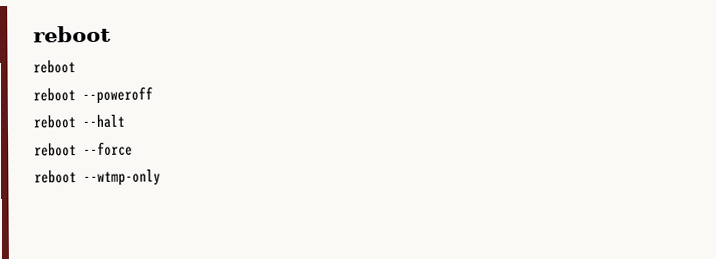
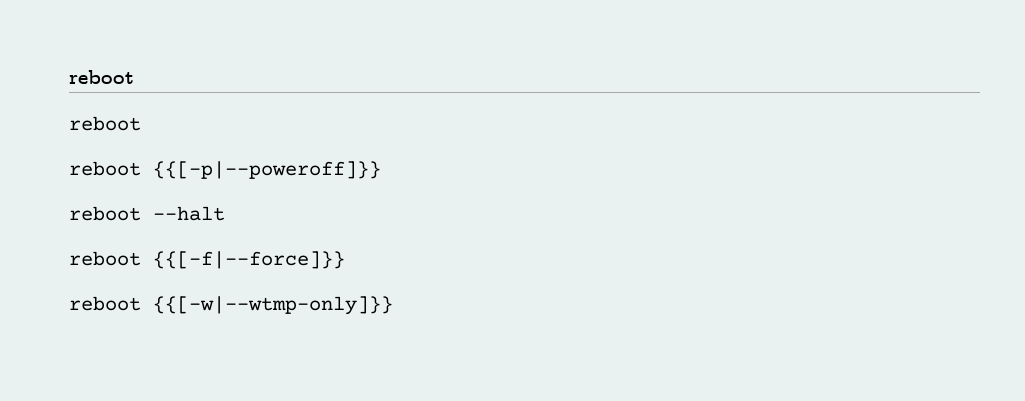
[82,86,153,105] --poweroff -> [153,161,381,179] {{[-p|--poweroff]}}
[83,141,133,157] [34,169,161,187] --force // reboot --wtmp-only -> [153,251,345,269] [69,296,393,315] {{[-f|--force]}} // reboot {{[-w|--wtmp-only]}}

